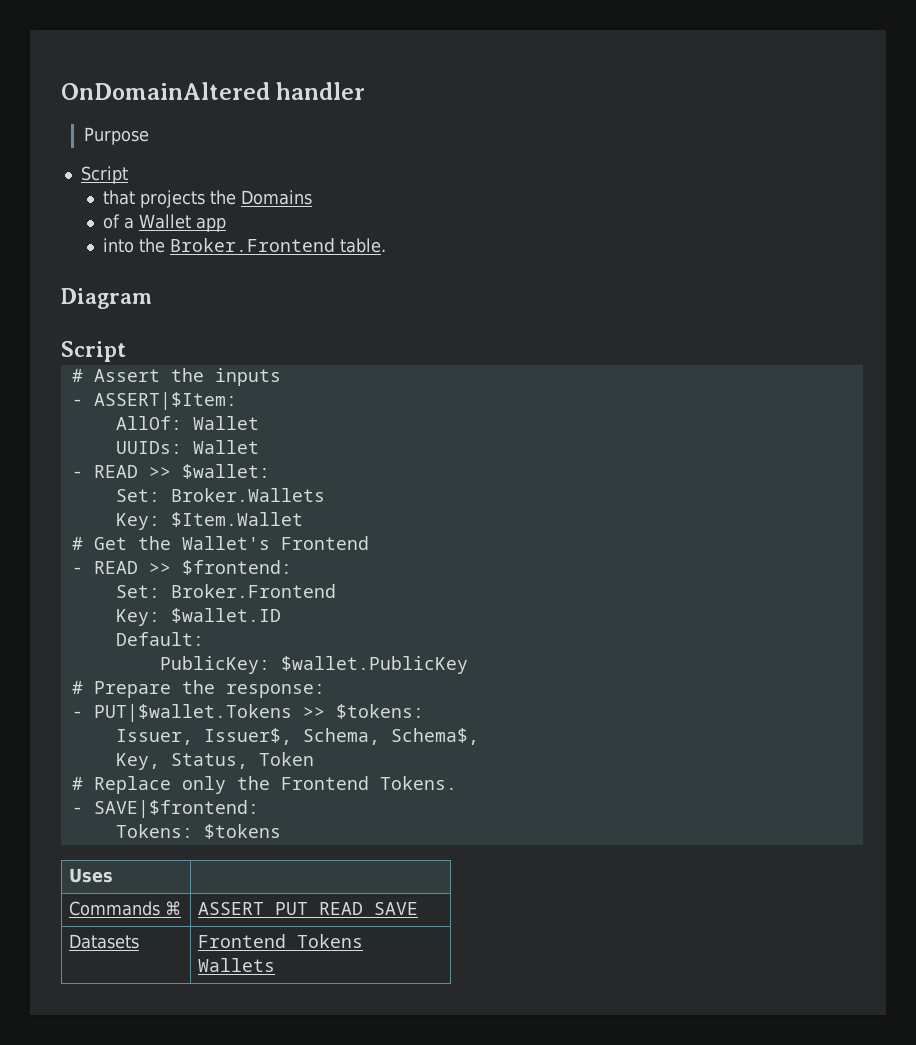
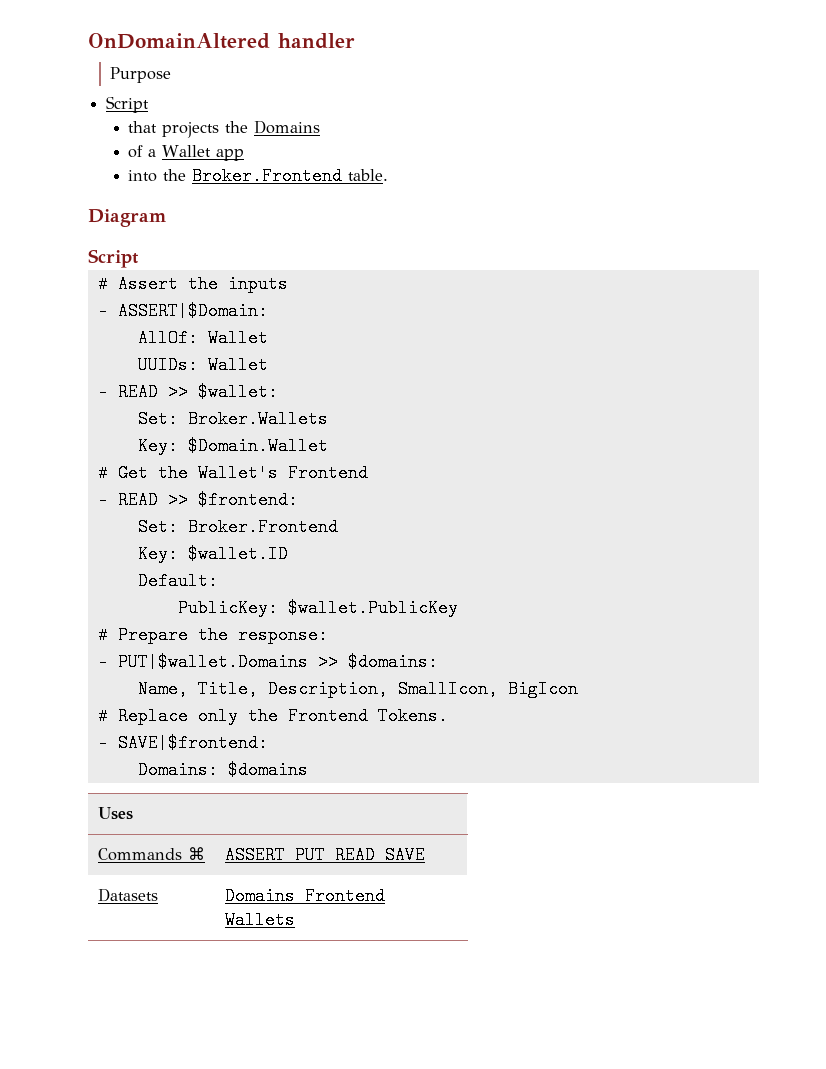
[93,392,237,410] ASSERT|$Item: -> [117,302,268,320] ASSERT|$Domain:
[170,512,303,527] $Item.Wallet -> [187,437,328,455] $Domain.Wallet
[93,704,424,722] [115,728,479,745] [115,752,314,770] PUT|$wallet.Tokens >> $tokens: // Issuer, Issuer$, Schema, Schema$, // Key, Status, Token -> [117,653,438,671] [137,680,578,698] PUT|$wallet.Domains >> $domains: // Name, Title, Description, SmallIcon, BigIcon
[115,824,281,839] Tokens: $tokens -> [137,761,308,779] Domains: $domains
[197,934,363,948] Frontend Tokens -> [224,887,385,905] Domains Frontend

